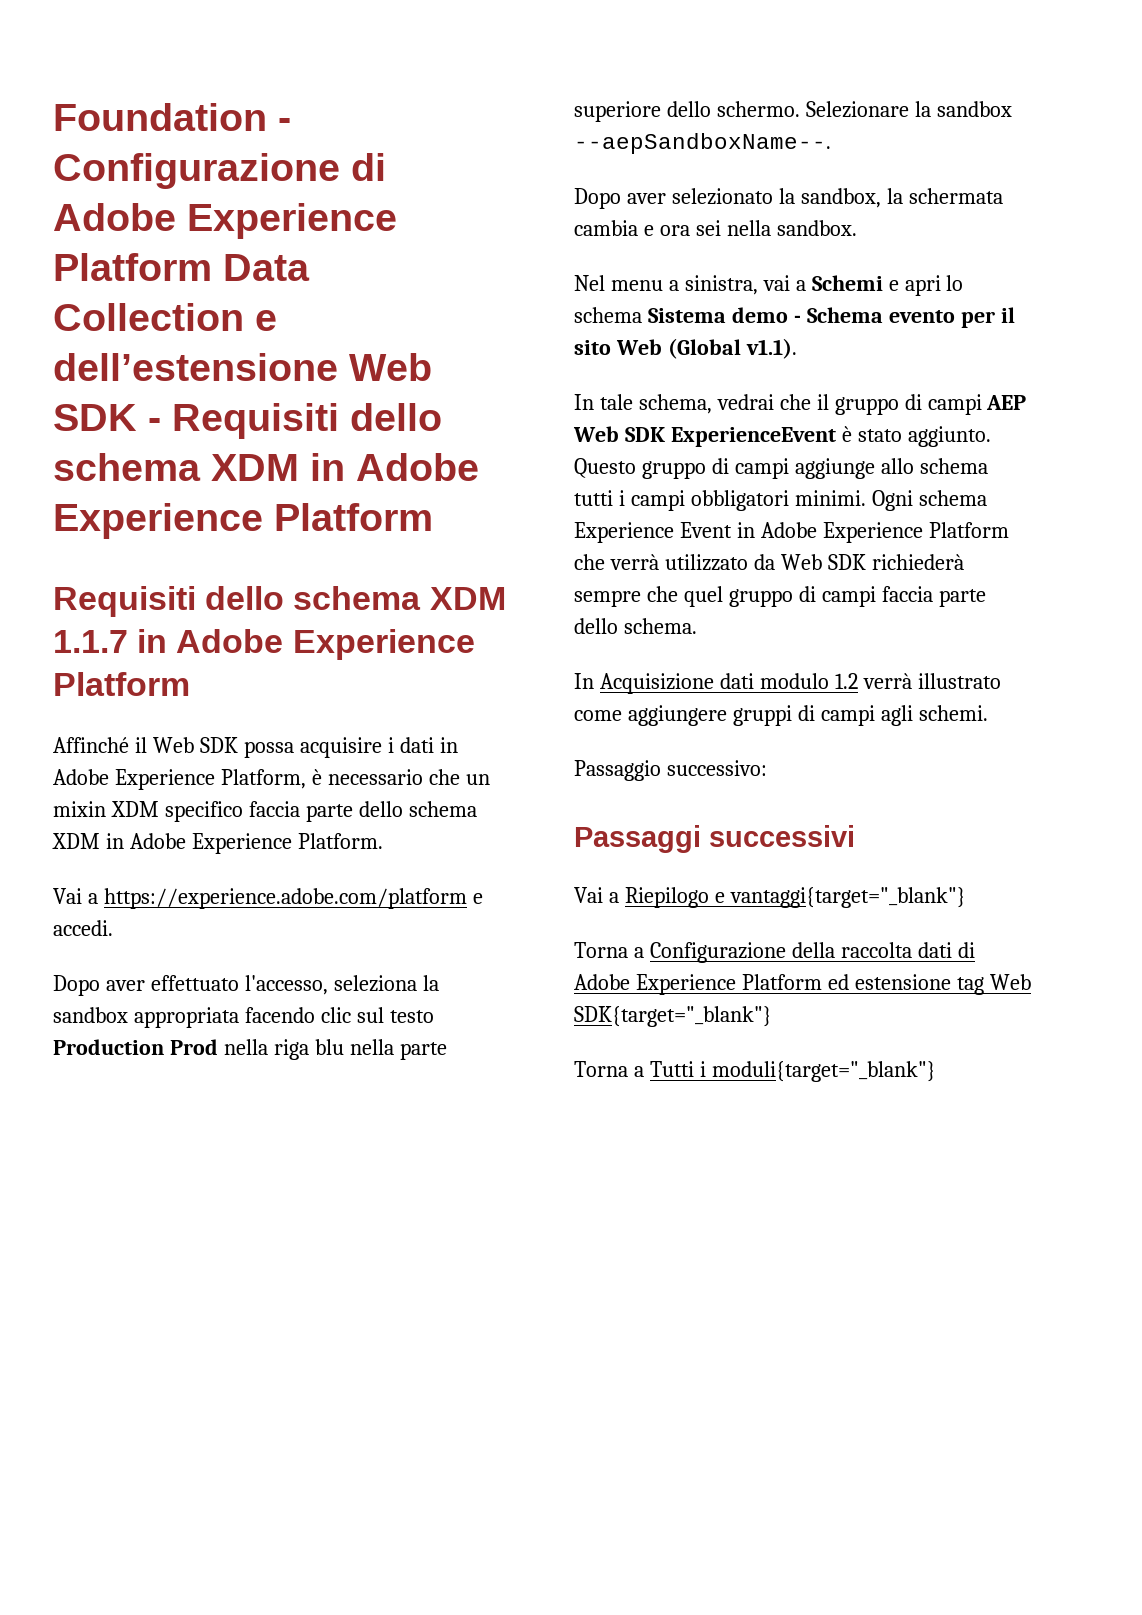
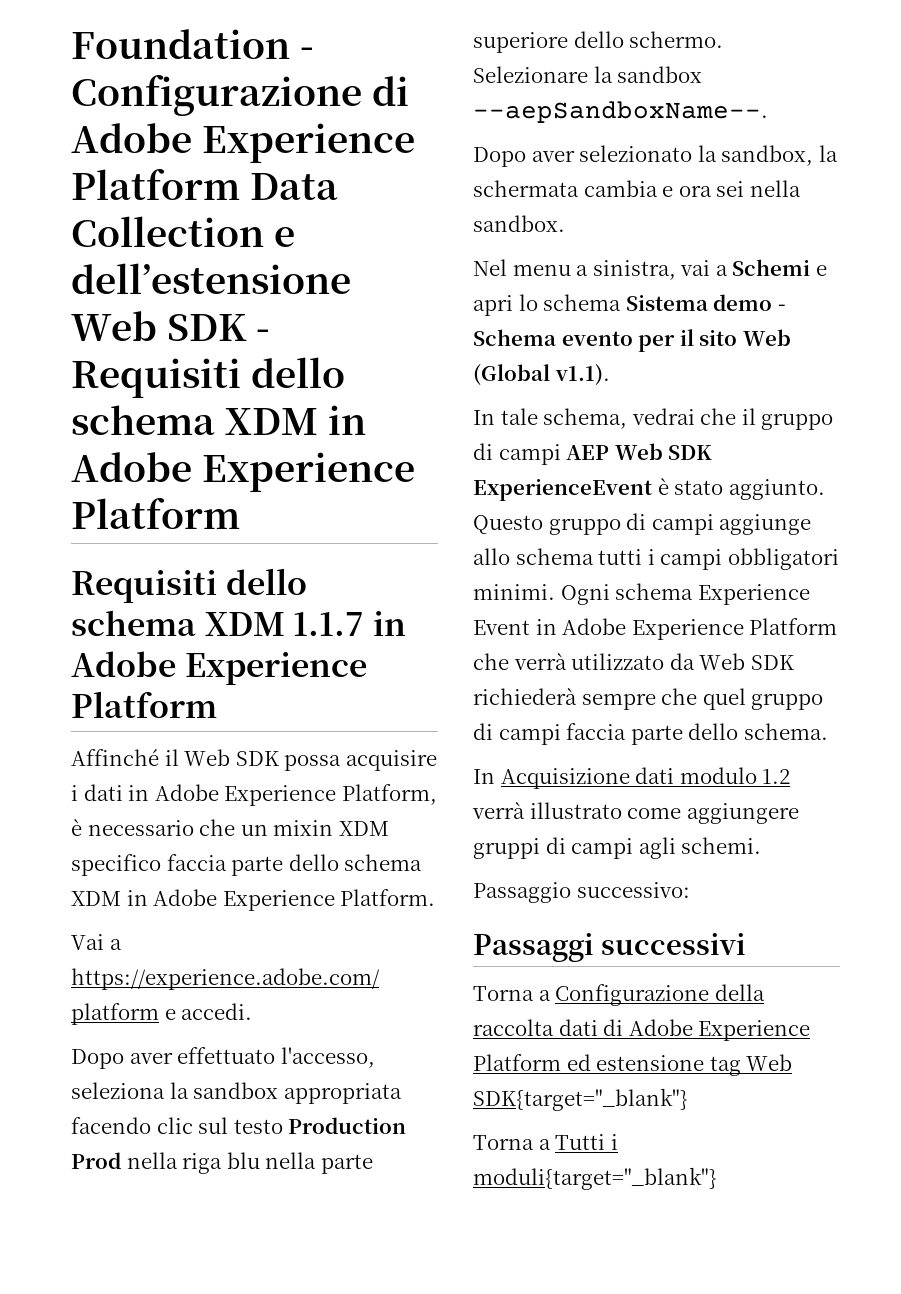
[574,887,966,908] // Vai a Riepilogo e vantaggi{target="_blank"} -> (747, 944) none

